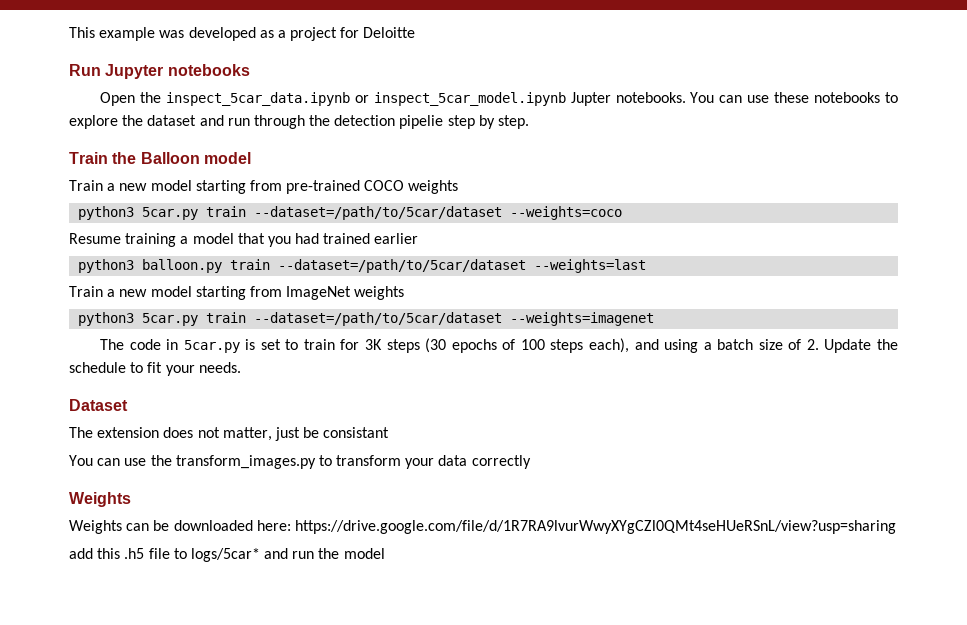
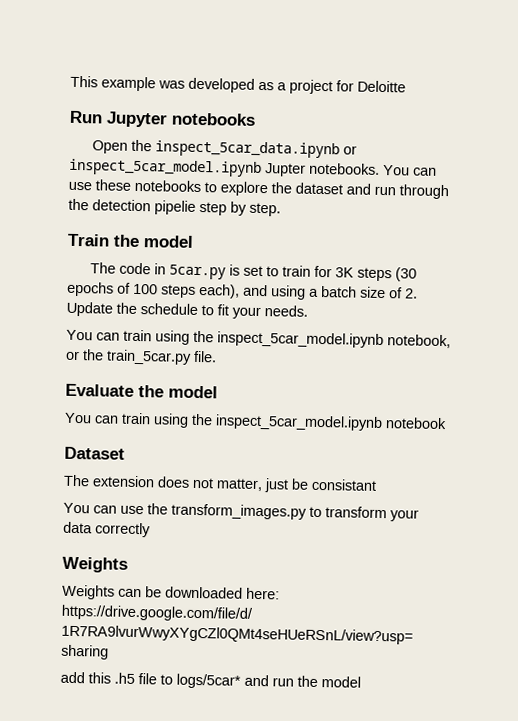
[140,152,251,164] [69,180,459,194] [78,206,623,220] [69,233,419,247] [78,259,647,273] [69,286,405,300] [78,312,655,326] Balloon model // Train a new model starting from pre-trained COCO weights // python3 5car.py train --dataset=/path/to/5car/dataset --weights=coco // Resume training a model that you had trained earlier // python3 balloon.py train --dataset=/path/to/5car/dataset --weights=last // Train a new model starting from ImageNet weights // python3 5car.py train --dataset=/path/to/5car/dataset --weights=imagenet -> [143,235,194,248] model
(241, 367) none -> [66,329,451,349] [65,349,217,365] [65,383,218,399] [64,412,447,432] // You can train using the inspect_5car_model.ipynb notebook, or the train_5car.py file. // Evaluate the model // You can train using the inspect_5car_model.ipynb notebook

